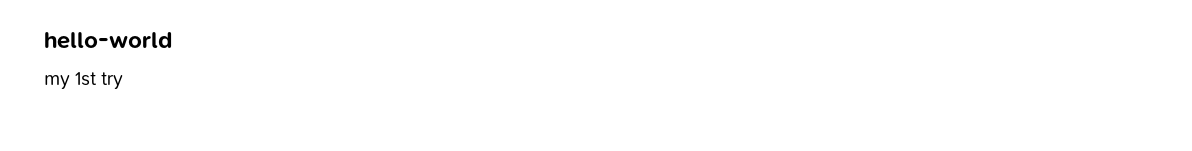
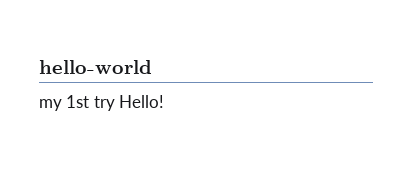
(124, 81) none -> [119,95,165,108] Hello!

